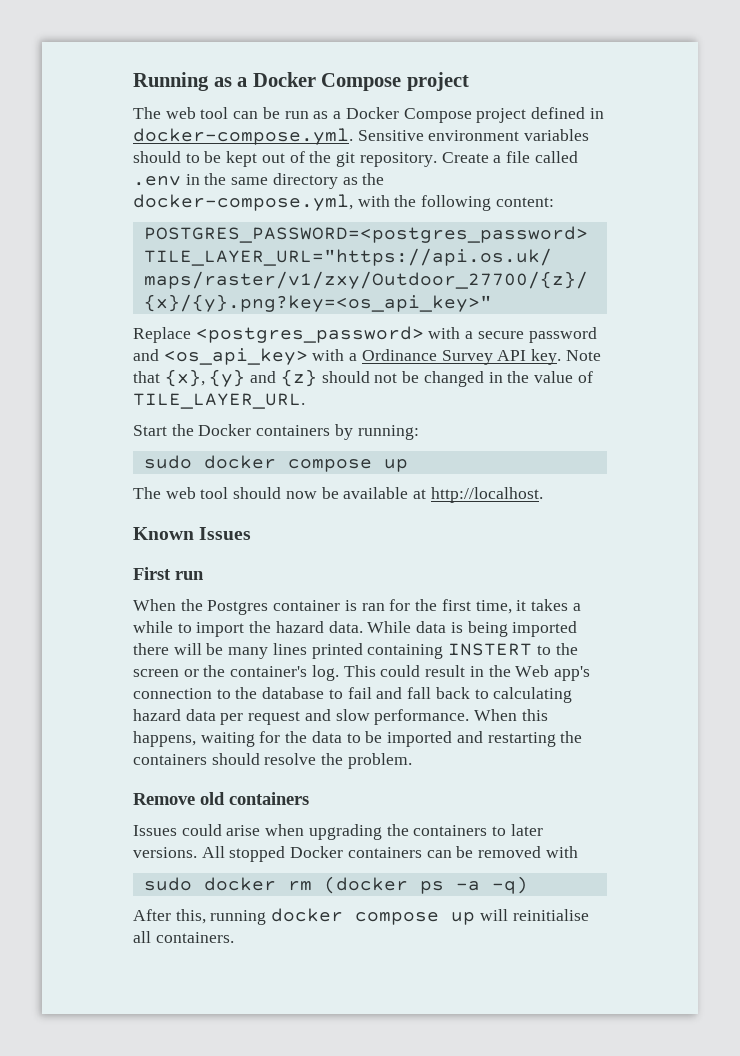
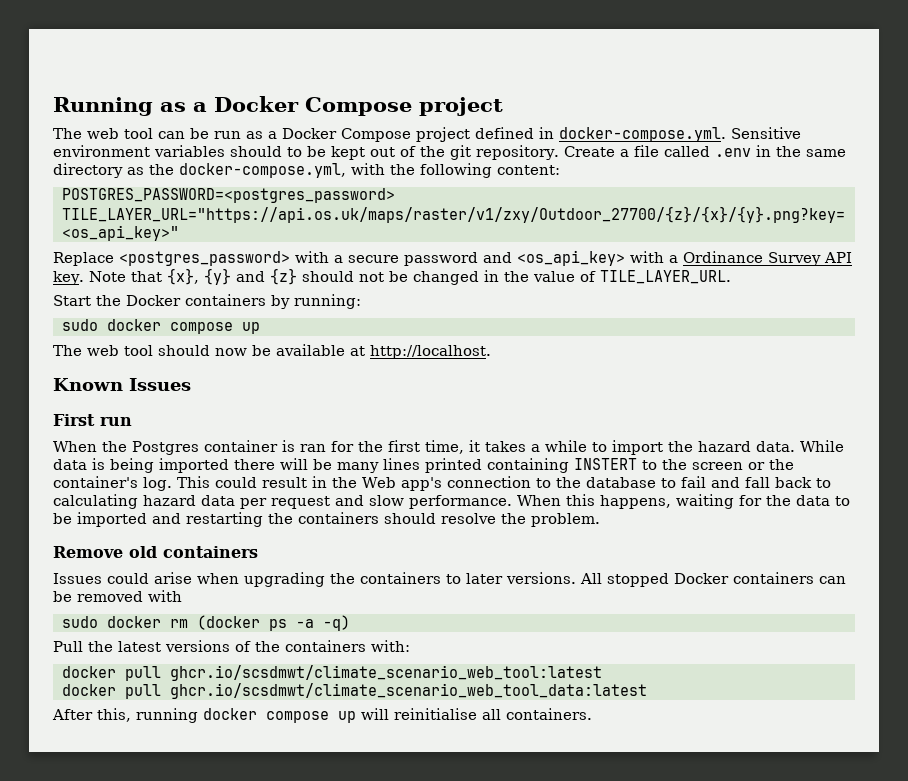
(528, 885) none -> [53,640,410,652] [61,665,602,681] [61,683,647,699] // Pull the latest versions of the containers with: // docker pull ghcr.io/scsdmwt/climate_scenario_web_tool:latest // docker pull ghcr.io/scsdmwt/climate_scenario_web_tool_data:latest

